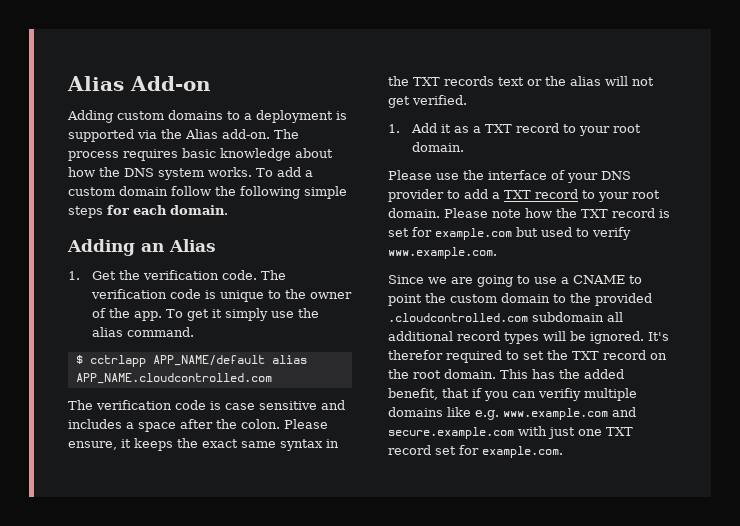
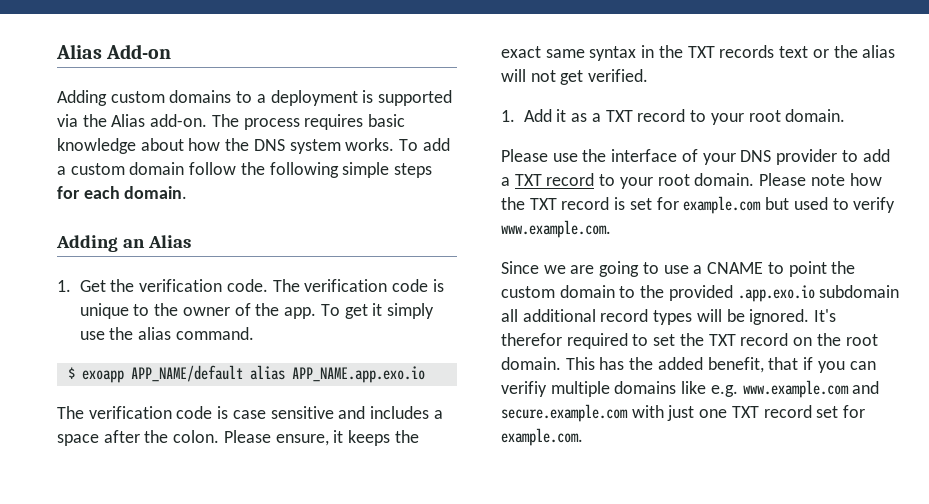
[89,355,146,367] cctrlapp -> [81,370,124,383] exoapp
[75,373,272,384] APP_NAME.cloudcontrolled.com -> [291,366,425,383] APP_NAME.app.exo.io
[388,313,528,322] .cloudcontrolled.com -> [737,285,815,302] .app.exo.io

